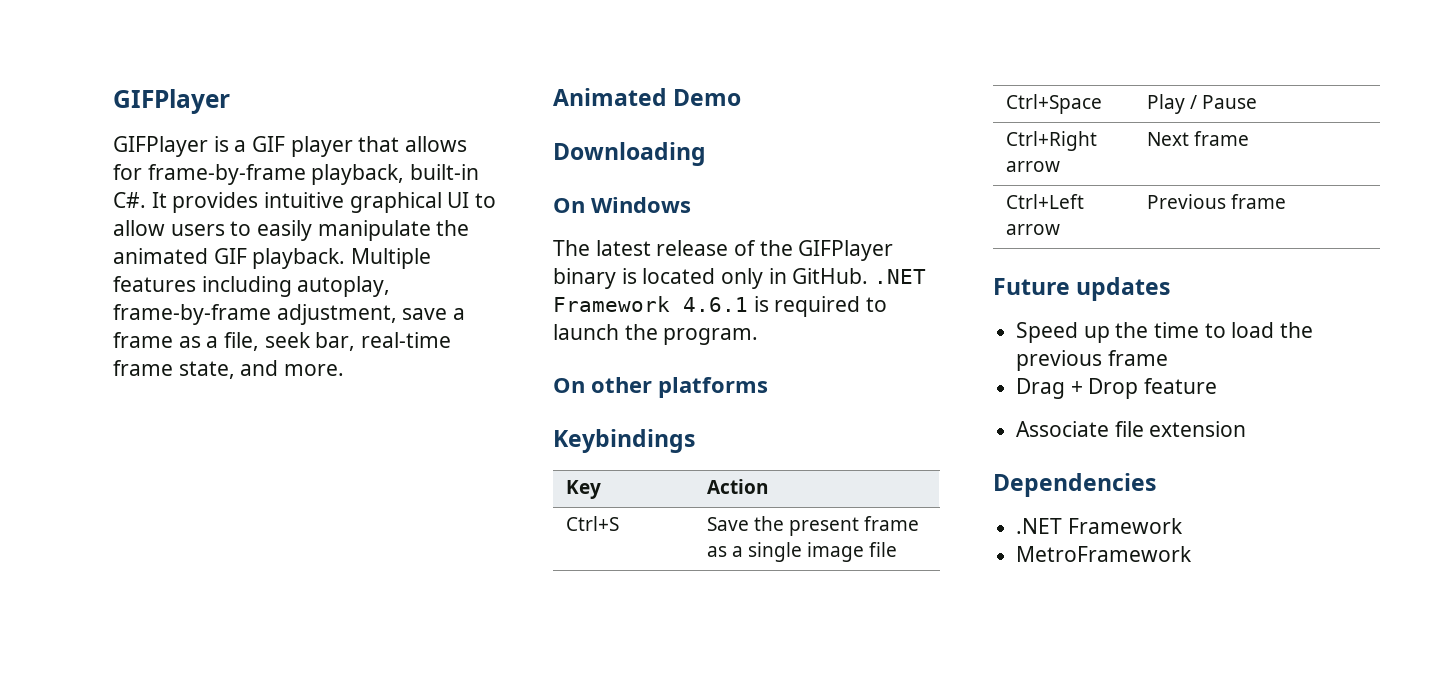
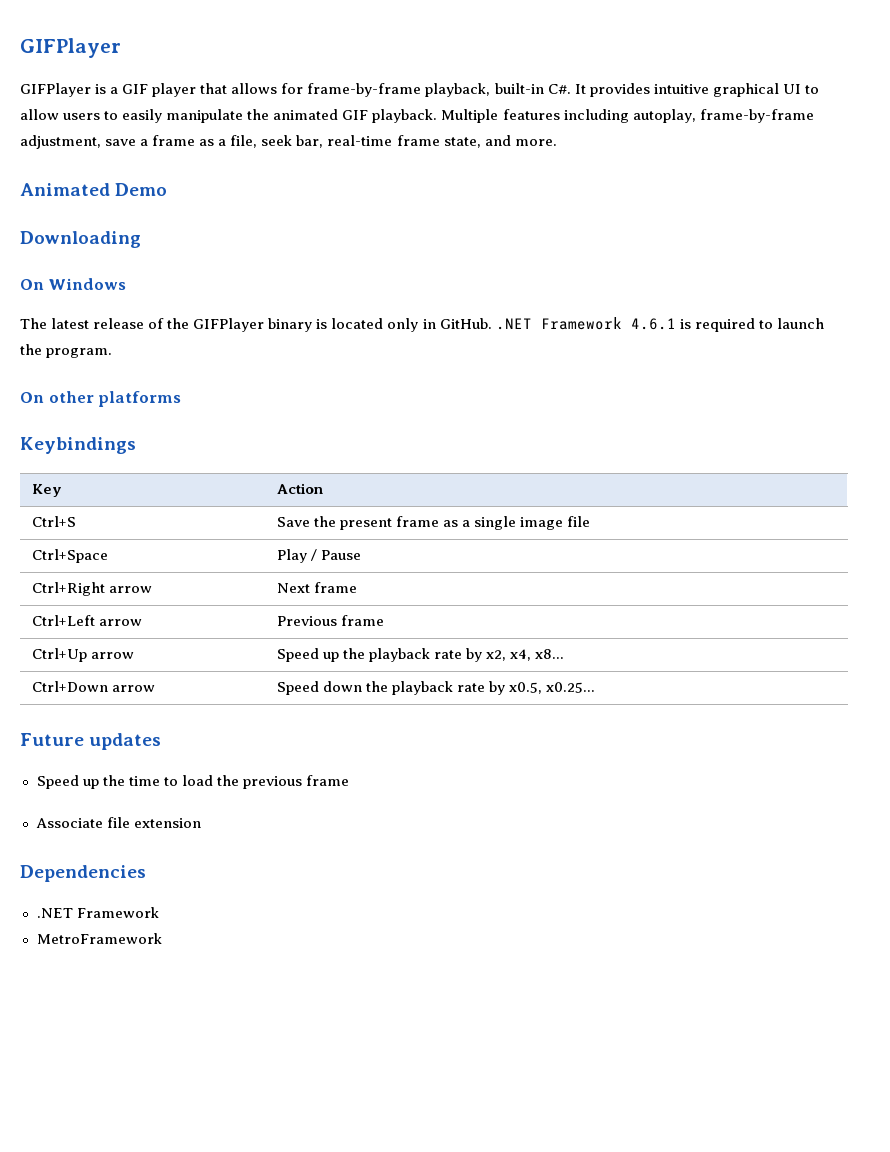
(1286, 201) none -> [31,648,134,662] [276,648,564,662] [31,681,155,692] [276,681,595,695] // Ctrl+Up arrow | Speed up the playback rate by x2, x4, x8... // Ctrl+Down arrow | Speed down the playback rate by x0.5, x0.25...
[1016,378,1218,399] // Drag + Drop feature -> (349, 780) none

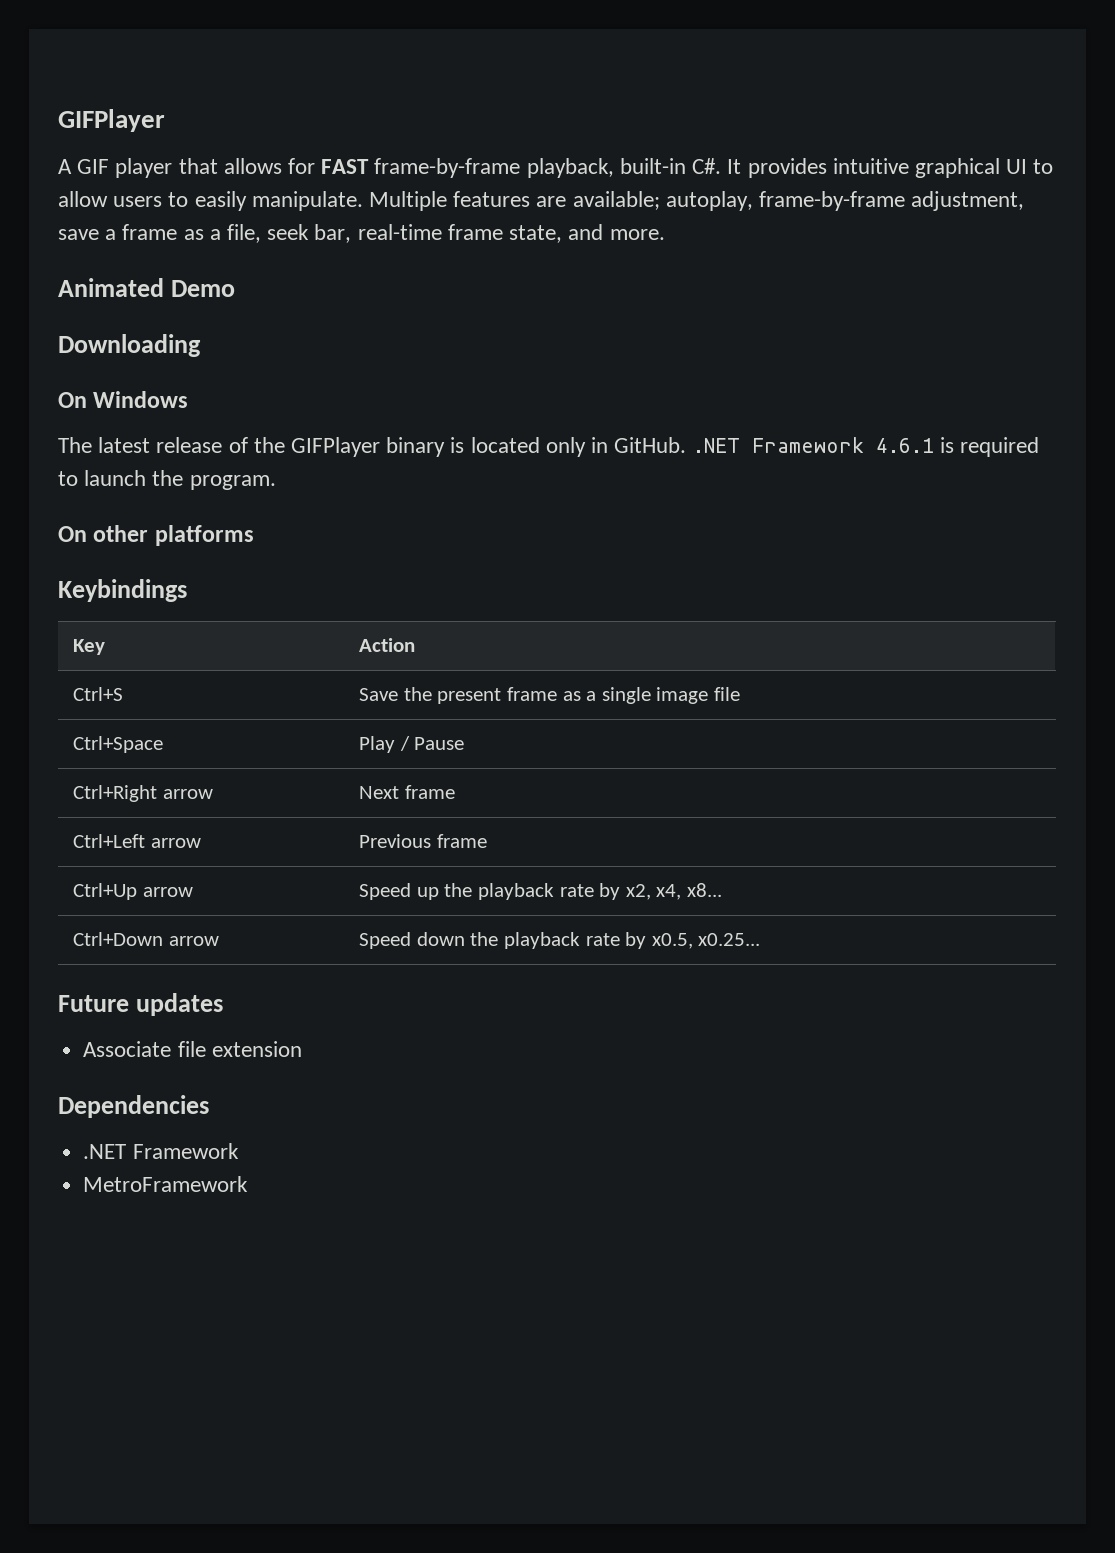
[20,83,119,97] GIFPlayer is a -> [58,159,72,174] A
(304, 88) none -> [321,159,370,174] FAST
[166,109,629,123] manipulate the animated GIF playback. Multiple features including -> [251,191,660,211] manipulate. Multiple features are available;
[36,775,349,789] // Speed up the time to load the previous frame -> (223, 1004) none

